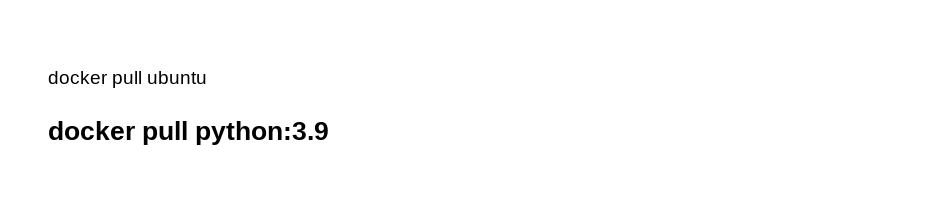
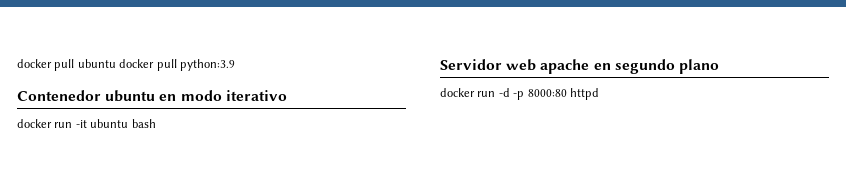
(208, 77) // -> (116, 63) none
(330, 133) none -> [17,90,287,102] [17,119,156,128] [440,59,719,74] [440,88,599,100] // Contenedor ubuntu en modo iterativo // docker run -it ubuntu bash // Servidor web apache en segundo plano // docker run -d -p 8000:80 httpd

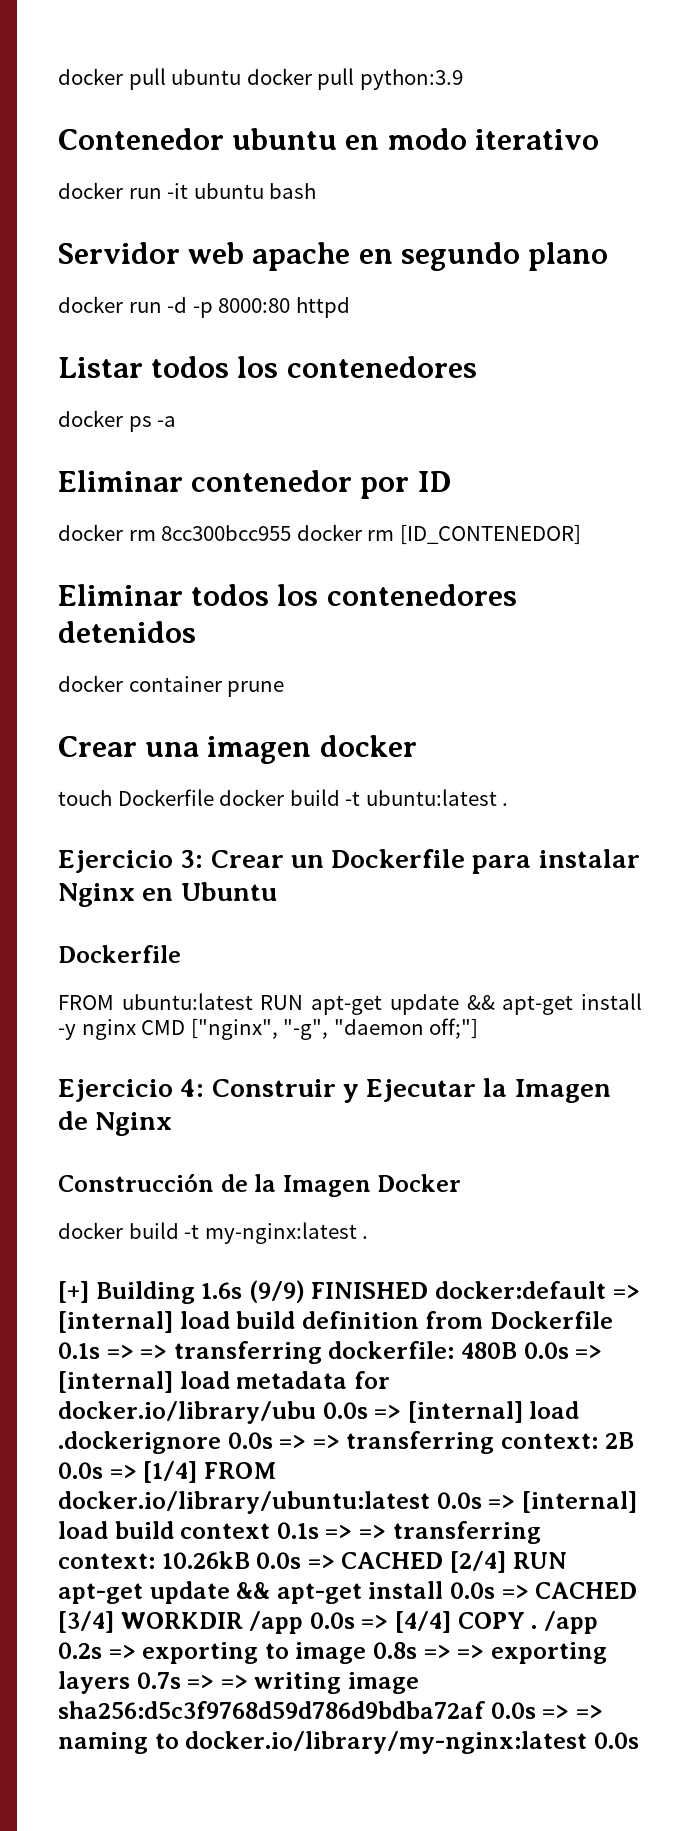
(599, 94) none -> [58,356,477,378] [58,410,177,432] [58,470,451,499] [58,524,581,545] [58,584,517,606] [58,621,196,643] [58,675,285,697] [58,735,417,764] [58,789,509,806] [58,849,640,874] [58,882,277,907] [58,945,181,963] [58,993,642,1015] [58,1018,479,1040] [58,1078,611,1103] [58,1111,173,1136] [58,1173,462,1197] [58,1222,369,1244] [58,1280,640,1304] [58,1311,614,1333] [58,1341,603,1364] [58,1371,390,1393] [58,1401,580,1424] [58,1431,634,1454] [58,1461,277,1483] [58,1491,637,1514] [58,1521,541,1544] [58,1551,567,1573] [58,1581,638,1604] [58,1611,598,1634] [58,1642,607,1664] [58,1671,420,1694] [58,1701,603,1719] [58,1731,639,1754] // Listar todos los contenedores // docker ps -a // Eliminar contenedor por ID // docker rm 8cc300bcc955 docker rm [ID_CONTENEDOR] // Eliminar todos los contenedores detenidos // docker container prune // Crear una imagen docker // touch Dockerfile docker build -t ubuntu:latest . // Ejercicio 3: Crear un Dockerfile para instalar Nginx en Ubuntu // Dockerfile // FROM ubuntu:latest RUN apt-get update && apt-get install -y nginx CMD ["nginx", "-g", "daemon off;"] // Ejercicio 4: Construir y Ejecutar la Imagen de Nginx // Construcción de la Imagen Docker // docker build -t my-nginx:latest . // [+] Building 1.6s (9/9) FINISHED docker:default => [internal] load build definition from Dockerfile 0.1s => => transferring dockerfile: 480B 0.0s => [internal] load metadata for docker.io/library/ubu 0.0s => [internal] load .dockerignore 0.0s => => transferring context: 2B 0.0s => [1/4] FROM docker.io/library/ubuntu:latest 0.0s => [internal] load build context 0.1s => => transferring context: 10.26kB 0.0s => CACHED [2/4] RUN apt-get update && apt-get install 0.0s => CACHED [3/4] WORKDIR /app 0.0s => [4/4] COPY . /app 0.2s => exporting to image 0.8s => => exporting layers 0.7s => => writing image sha256:d5c3f9768d59d786d9bdba72af 0.0s => => naming to docker.io/library/my-nginx:latest 0.0s

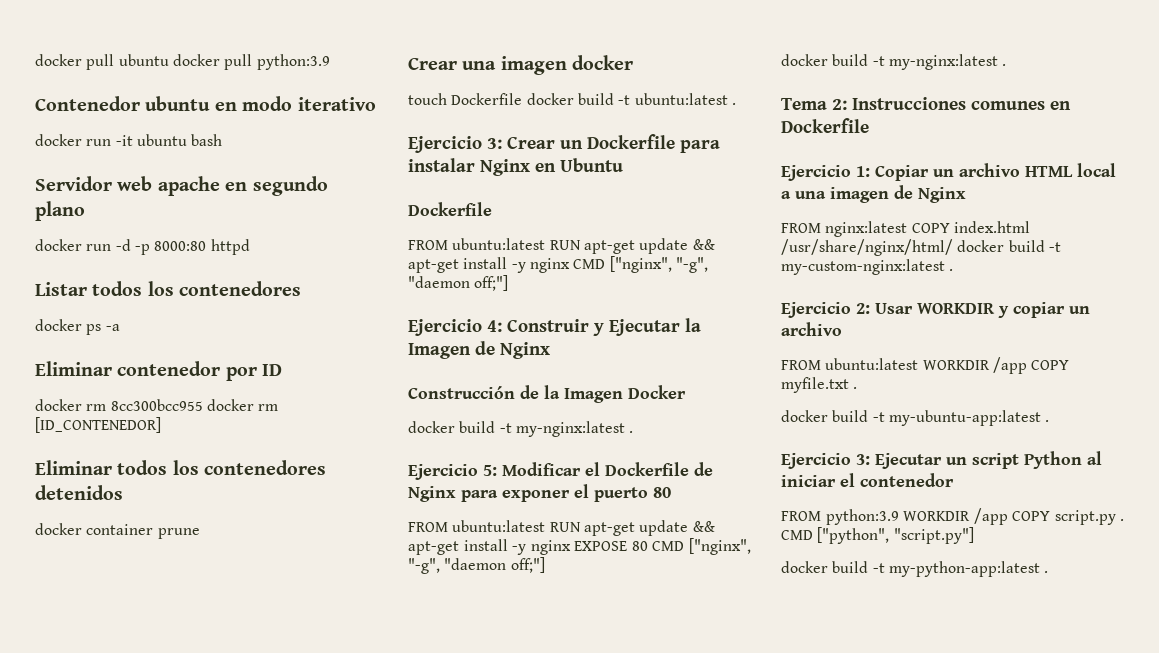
[58,1280,640,1304] [58,1311,614,1333] [58,1341,603,1364] [58,1371,390,1393] [58,1401,580,1424] [58,1431,634,1454] [58,1461,277,1483] [58,1491,637,1514] [58,1521,541,1544] [58,1551,567,1573] [58,1581,638,1604] [58,1611,598,1634] [58,1642,607,1664] [58,1671,420,1694] [58,1701,603,1719] [58,1731,639,1754] [+] Building 1.6s (9/9) FINISHED docker:default => [internal] load build definition from Dockerfile 0.1s => => transferring dockerfile: 480B 0.0s => [internal] load metadata for docker.io/library/ubu 0.0s => [internal] load .dockerignore 0.0s => => transferring context: 2B 0.0s => [1/4] FROM docker.io/library/ubuntu:latest 0.0s => [internal] load build context 0.1s => => transferring context: 10.26kB 0.0s => CACHED [2/4] RUN apt-get update && apt-get install 0.0s => CACHED [3/4] WORKDIR /app 0.0s => [4/4] COPY . /app 0.2s => exporting to image 0.8s => => exporting layers 0.7s => => writing image sha256:d5c3f9768d59d786d9bdba72af 0.0s => => naming to docker.io/library/my-nginx:latest 0.0s -> [408,462,713,480] [408,484,671,502] [408,520,715,536] [408,538,751,555] [408,557,545,574] [781,54,1007,70] [781,97,1071,110] [781,118,869,133] [781,163,1116,181] [781,185,966,203] [781,221,1030,237] [781,239,1061,256] [781,259,954,275] [781,302,1090,318] [781,322,842,336] [781,357,1070,374] [781,377,858,393] [781,410,1050,426] [781,451,1102,469] [781,473,954,487] [781,508,1124,525] [781,527,974,544] [781,561,1049,577] Ejercicio 5: Modificar el Dockerfile de Nginx para exponer el puerto 80 // FROM ubuntu:latest RUN apt-get update && apt-get install -y nginx EXPOSE 80 CMD ["nginx", "-g", "daemon off;"] // docker build -t my-nginx:latest . // Tema 2: Instrucciones comunes en Dockerfile // Ejercicio 1: Copiar un archivo HTML local a una imagen de Nginx // FROM nginx:latest COPY index.html /usr/share/nginx/html/ docker build -t my-custom-nginx:latest . // Ejercicio 2: Usar WORKDIR y copiar un archivo // FROM ubuntu:latest WORKDIR /app COPY myfile.txt . // docker build -t my-ubuntu-app:latest . // Ejercicio 3: Ejecutar un script Python al iniciar el contenedor // FROM python:3.9 WORKDIR /app COPY script.py . CMD ["python", "script.py"] // docker build -t my-python-app:latest .

